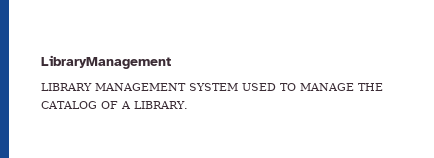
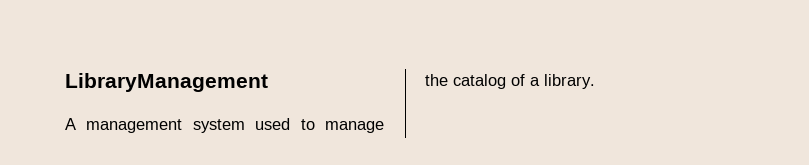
[41,83,383,91] [41,101,188,109] LIBRARY MANAGEMENT SYSTEM USED TO MANAGE THE CATALOG OF A LIBRARY. -> [65,118,384,133] [425,74,595,89] A management system used to manage the catalog of a library.

